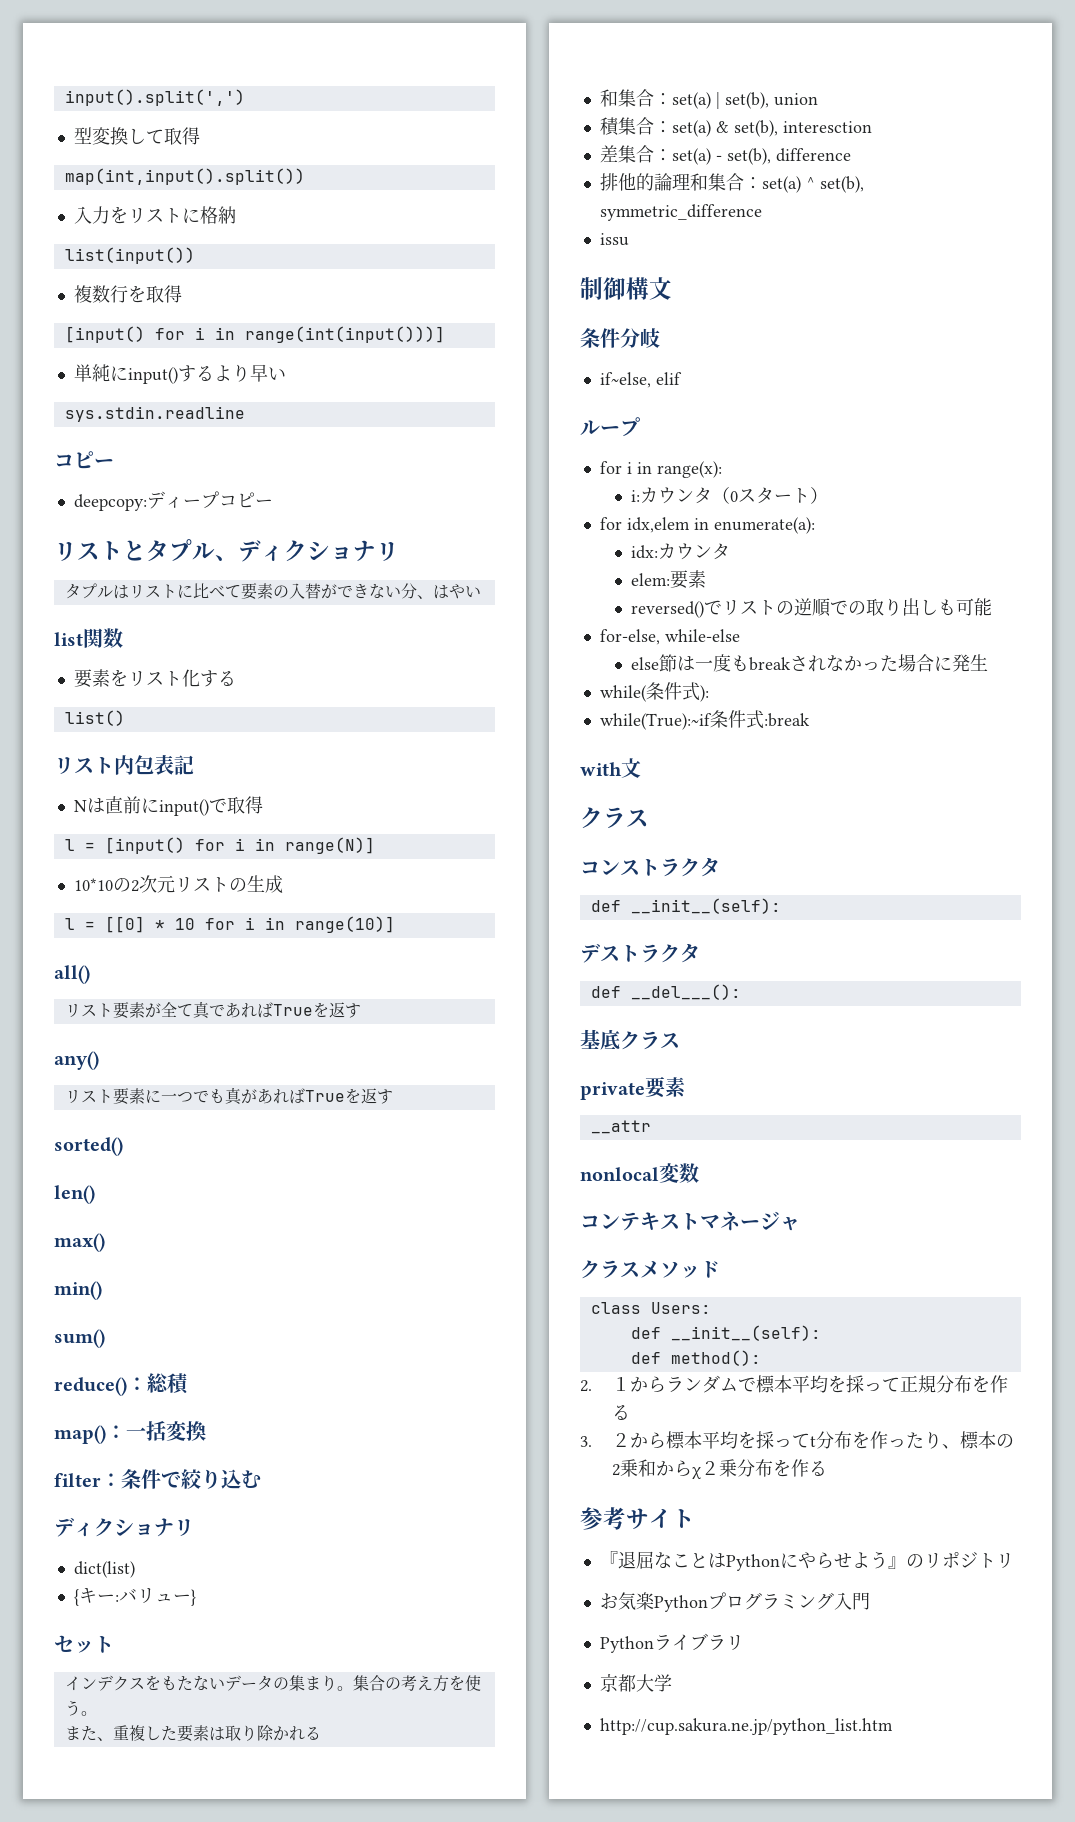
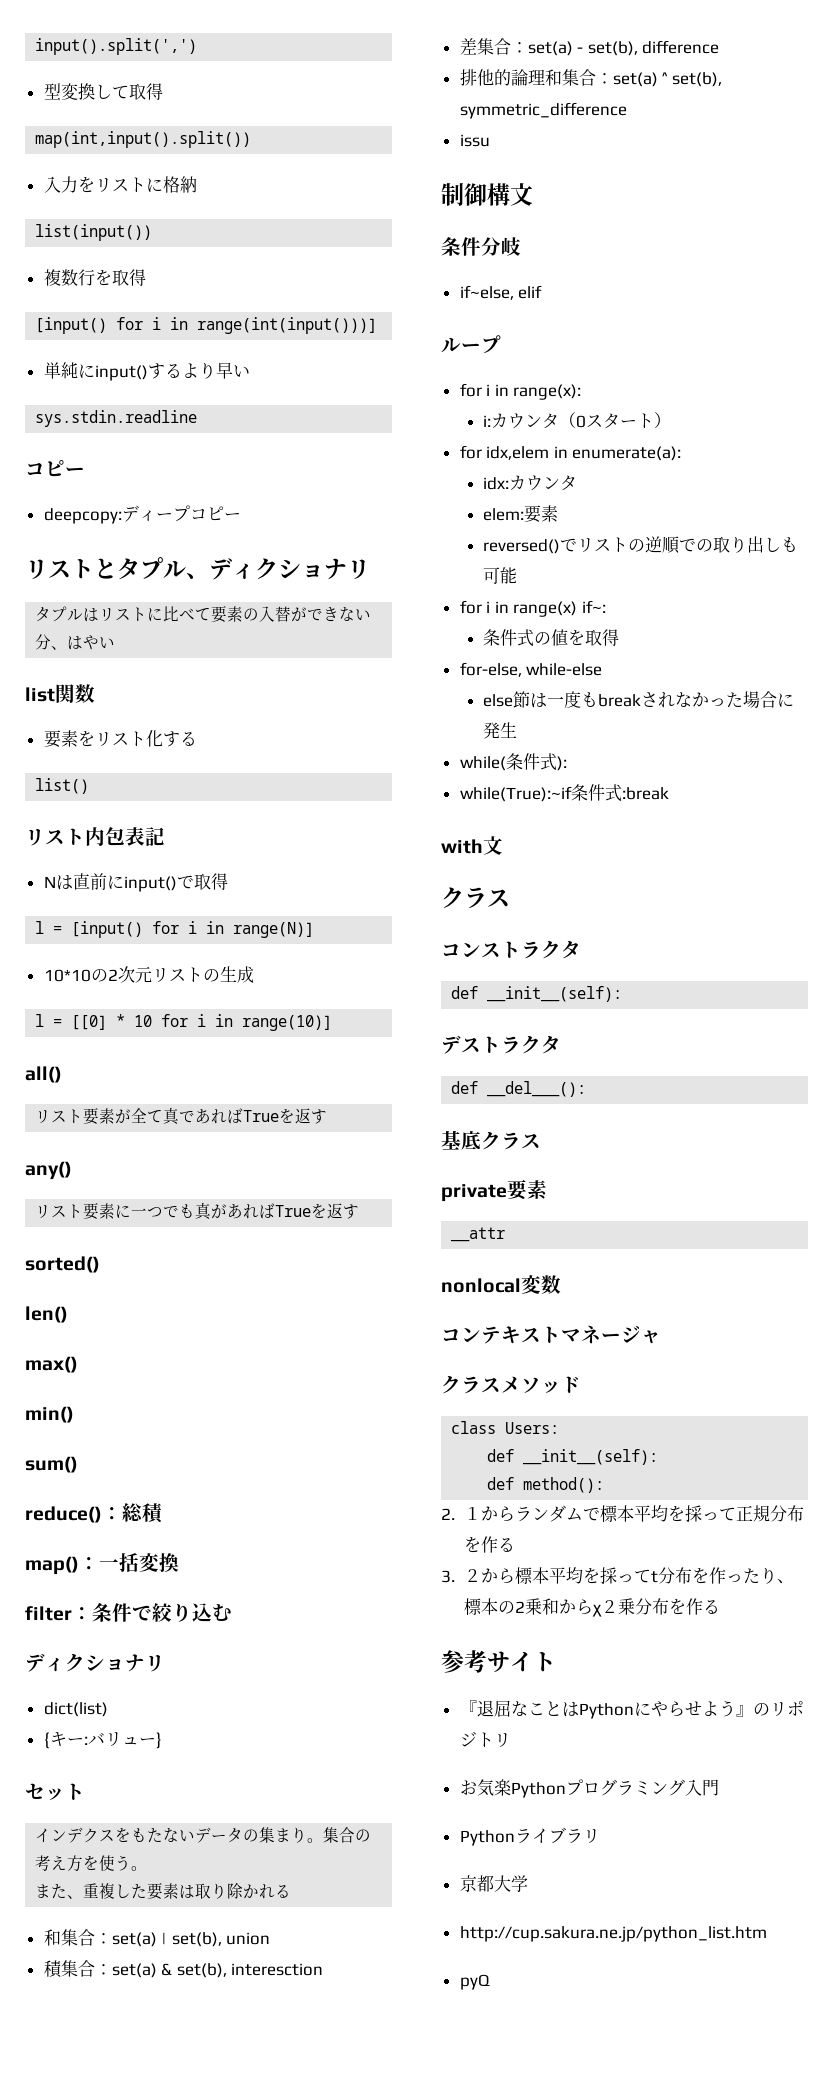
(993, 607) none -> [459,600,607,617] [482,629,619,647] // for i in range(x) if~: // 条件式の値を取得
(893, 1726) none -> [459,1974,490,1990] // pyQ

